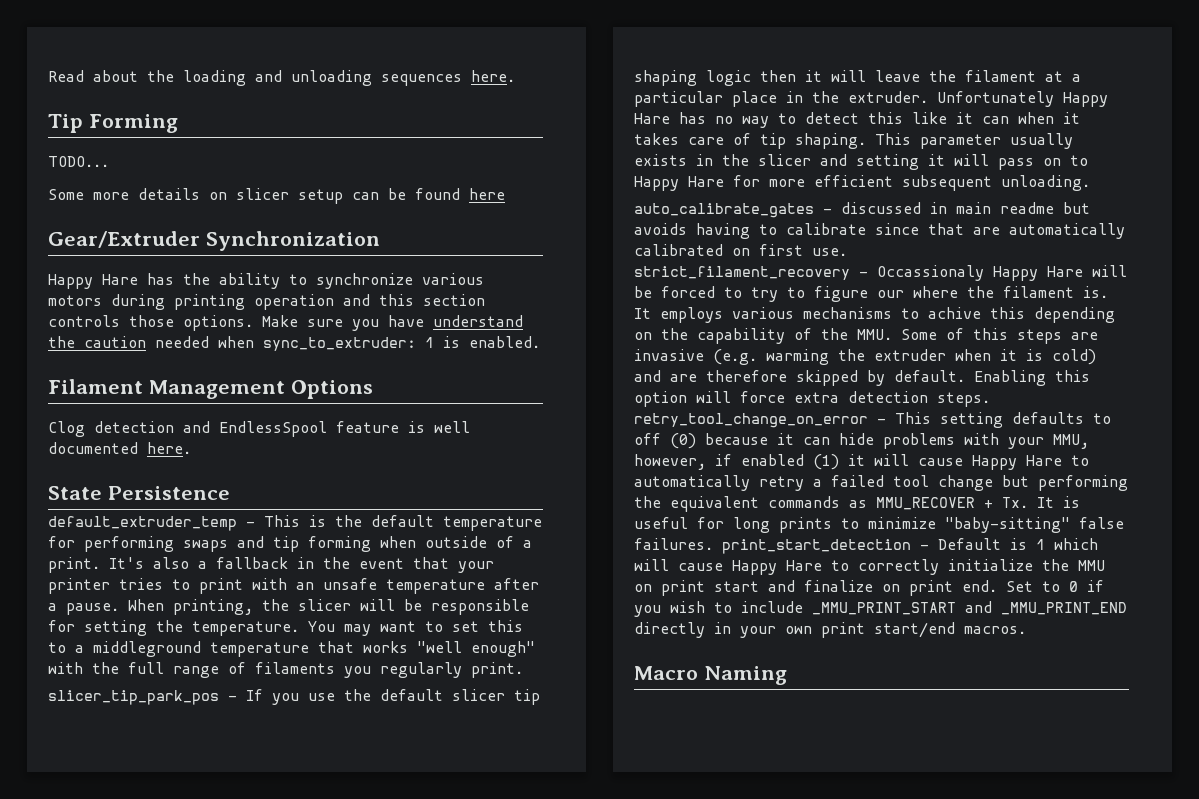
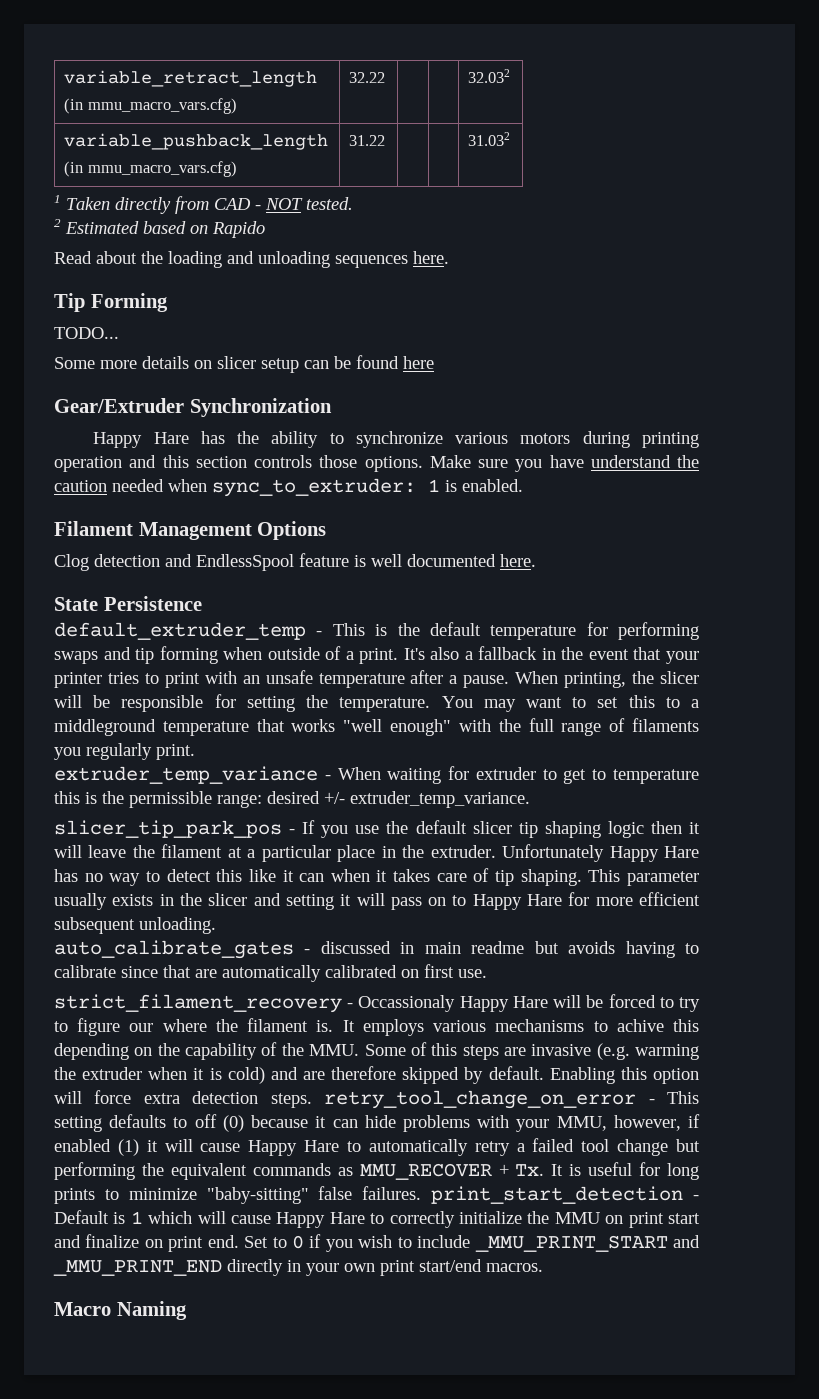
(48, 76) none -> [64,70,318,87] [64,98,237,114] [349,72,386,83] [468,69,511,83] [64,133,329,150] [64,161,237,177] [349,135,386,146] [468,132,511,146] [54,195,353,214] [54,219,265,238] variable_retract_length // (in mmu_macro_vars.cfg) | 32.22 | | | 32.032 // variable_pushback_length // (in mmu_macro_vars.cfg) | 31.22 | | | 31.032 // 1 Taken directly from CAD - NOT tested. // 2 Estimated based on Rapido //
(523, 670) none -> [54,766,699,784] [54,791,530,808] // extruder_temp_variance - When waiting for extruder to get to temperature this is the permissible range: desired +/- extruder_temp_variance.

